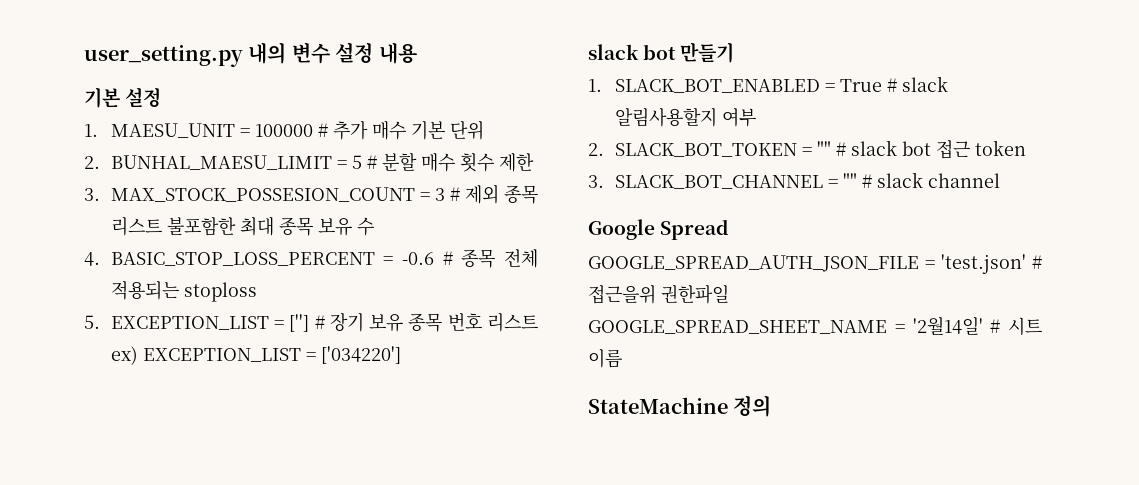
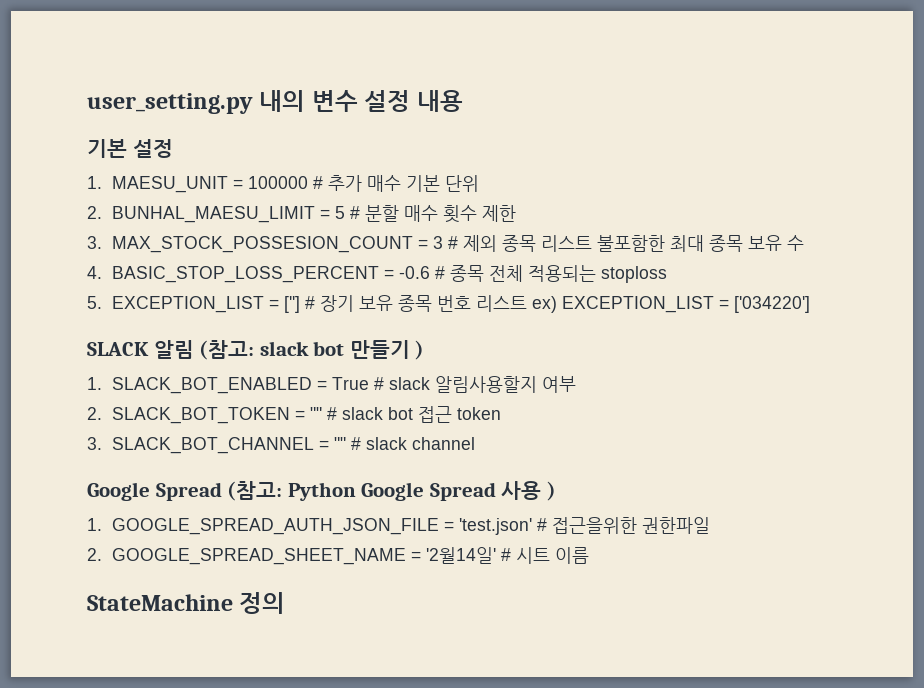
(401, 355) none -> [87,340,255,360] SLACK 알림 (참고:
(735, 52) none -> [415,340,425,360] )
(730, 229) // -> [227,481,556,501] [87,518,102,531] (참고: Python Google Spread 사용 ) // 1.
[588,285,656,304] 접근을위 -> [551,517,637,534] 접근을위한
(729, 294) none -> [87,548,102,561] 2.

